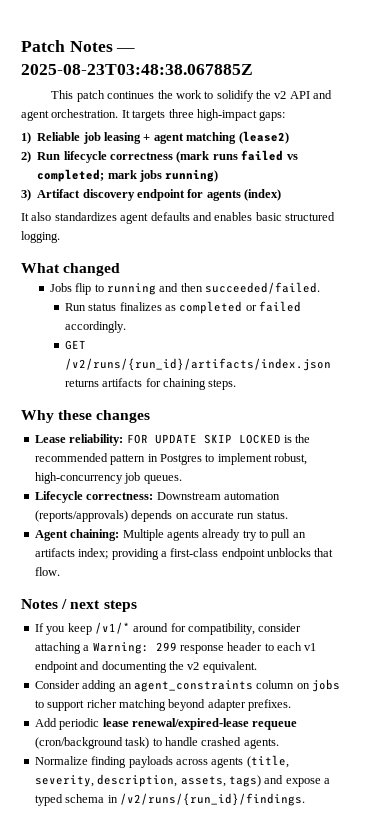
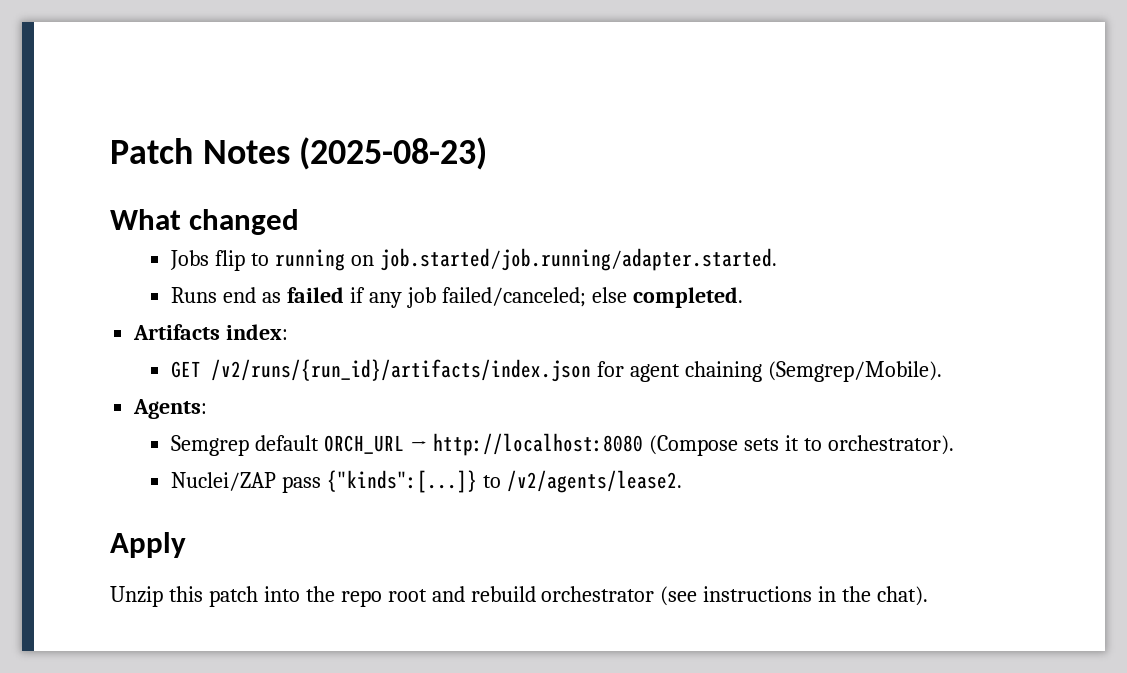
[116,48,136,52] [21,64,253,75] [51,90,333,102] [21,109,286,121] [21,131,289,144] [21,150,298,163] [37,169,219,182] [21,189,282,201] [21,212,335,224] [21,231,60,243] — 2025-08-23T03:48:38.067885Z // This patch continues the work to solidify the v2 API and agent orchestration. It targets three high‑impact gaps: // 1) Reliable job leasing + agent matching (lease2) // 2) Run lifecycle correctness (mark runs failed vs completed; mark jobs running) // 3) Artifact discovery endpoint for agents (index) // It also standardizes agent defaults and enables basic structured logging. -> [299,137,488,170] (2025-08-23)
[159,282,321,294] [64,301,302,314] [64,321,126,333] [64,340,86,350] [64,358,331,371] [64,378,237,390] [21,410,151,423] [34,434,311,446] [34,453,307,465] [34,472,182,484] [34,491,280,503] [34,510,288,522] [34,529,306,541] [34,548,334,560] [34,567,60,576] [21,599,137,612] [34,622,302,635] [34,642,317,654] [34,661,257,673] [34,679,340,692] [34,699,291,711] [34,718,298,730] [34,737,279,749] [34,755,289,768] [34,774,330,787] [34,793,305,806] and then succeeded/failed. // Run status finalizes as completed or failed accordingly. // GET /v2/runs/{run_id}/artifacts/index.json returns artifacts for chaining steps. // Why these changes // Lease reliability: FOR UPDATE SKIP LOCKED is the recommended pattern in Postgres to implement robust, high‑concurrency job queues. // Lifecycle correctness: Downstream automation (reports/approvals) depends on accurate run status. // Agent chaining: Multiple agents already try to pull an artifacts index; providing a first‑class endpoint unblocks that flow. // Notes / next steps // If you keep /v1/* around for compatibility, consider attaching a Warning: 299 response header to each v1 endpoint and documenting the v2 equivalent. // Consider adding an agent_constraints column on jobs to support richer matching beyond adapter prefixes. // Add periodic lease renewal/expired‑lease requeue (cron/background task) to handle crashed agents. // Normalize finding payloads across agents (title, severity, description, assets, tags) and expose a typed schema in /v2/runs/{run_id}/findings. -> [350,248,777,271] [171,287,743,308] [133,324,289,340] [171,359,942,382] [133,399,208,419] [171,433,954,456] [171,470,682,493] [110,532,186,558] [110,586,929,607] on job.started/job.running/adapter.started. // Runs end as failed if any job failed/canceled; else completed. // Artifacts index: // GET /v2/runs/{run_id}/artifacts/index.json for agent chaining (Semgrep/Mobile). // Agents: // Semgrep default ORCH_URL → http://localhost:8080 (Compose sets it to orchestrator). // Nuclei/ZAP pass {"kinds":[...]} to /v2/agents/lease2. // Apply // Unzip this patch into the repo root and rebuild orchestrator (see instructions in the chat).

